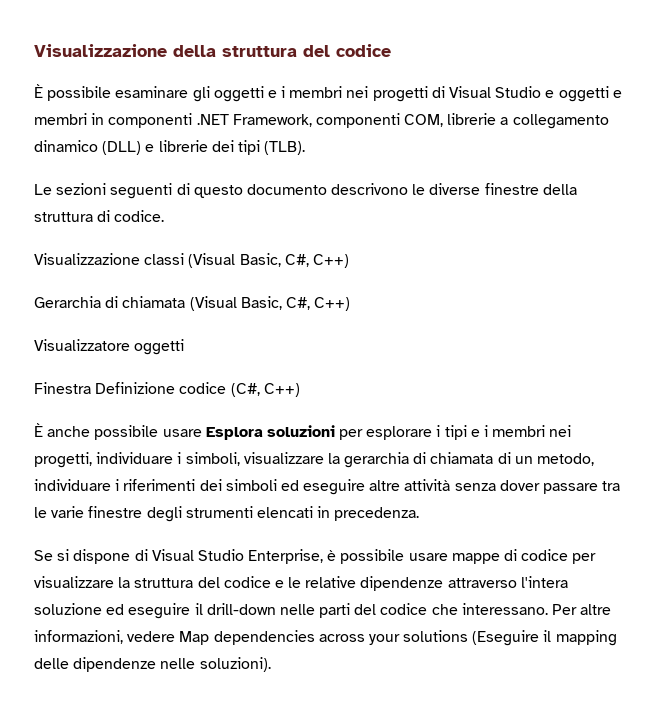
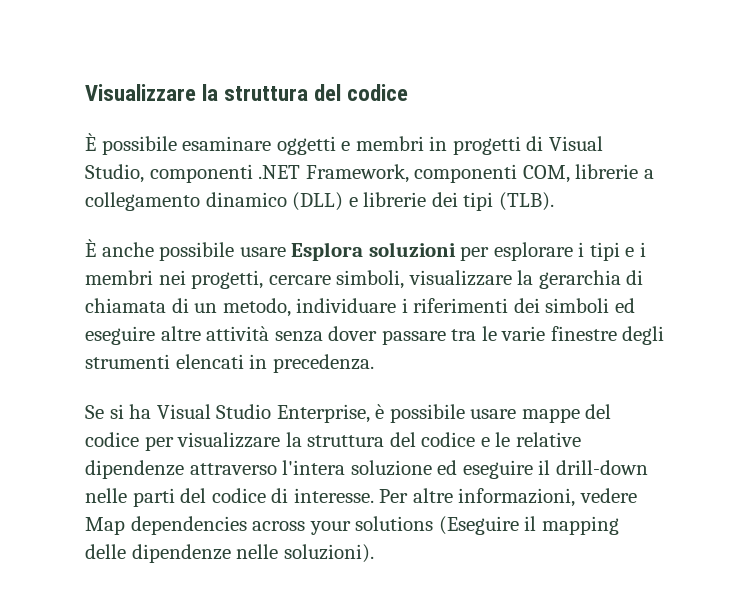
[34,44,216,57] Visualizzazione della -> [85,84,219,101] Visualizzare la
[192,86,622,102] [34,113,105,125] gli oggetti e i membri nei progetti di Visual Studio e oggetti e membri in -> [276,136,603,155] [85,164,144,183] oggetti e membri in progetti di Visual Studio,
[34,183,577,199] [34,210,165,222] [34,253,349,268] [34,296,351,311] [34,339,185,355] [34,382,300,397] // Le sezioni seguenti di questo documento descrivono le diverse finestre della struttura di codice. // Visualizzazione classi (Visual Basic, C#, C++) // Gerarchia di chiamata (Visual Basic, C#, C++) // Visualizzatore oggetti // Finestra Definizione codice (C#, C++) -> (554, 201) none
[96,452,182,464] individuare i -> [268,275,331,285] cercare
[73,549,148,564] dispone di -> [129,404,152,419] ha
[504,549,518,561] di -> [585,404,612,419] del
[431,603,548,615] che interessano. -> [271,488,374,503] di interesse.

